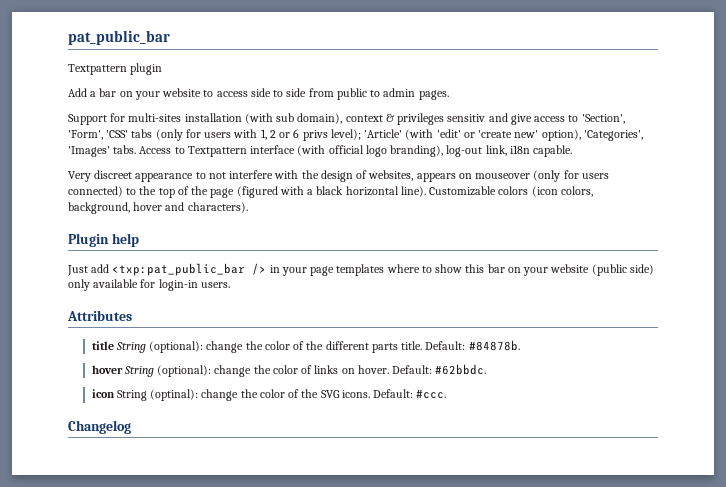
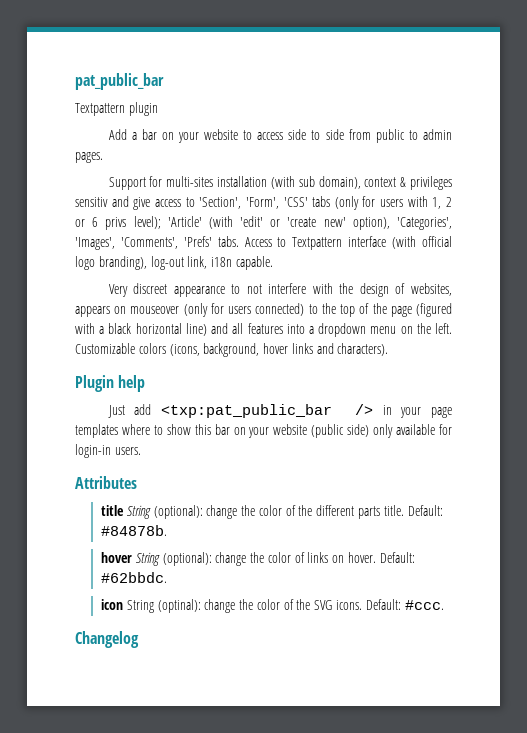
[68,146,110,157] 'Images' -> [75,236,212,250] 'Images', 'Comments', 'Prefs'
[400,186,593,197] line). Customizable colors (icon colors, -> [185,323,453,337] [75,343,200,356] line) and all features into a dropdown menu on the left. Customizable colors (icons,
(163, 206) none -> [291,343,313,354] links

